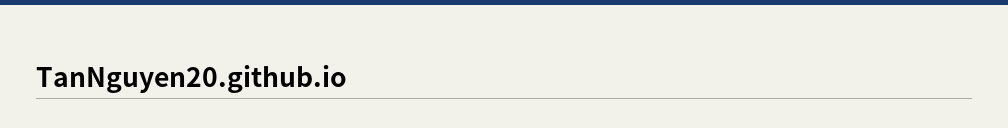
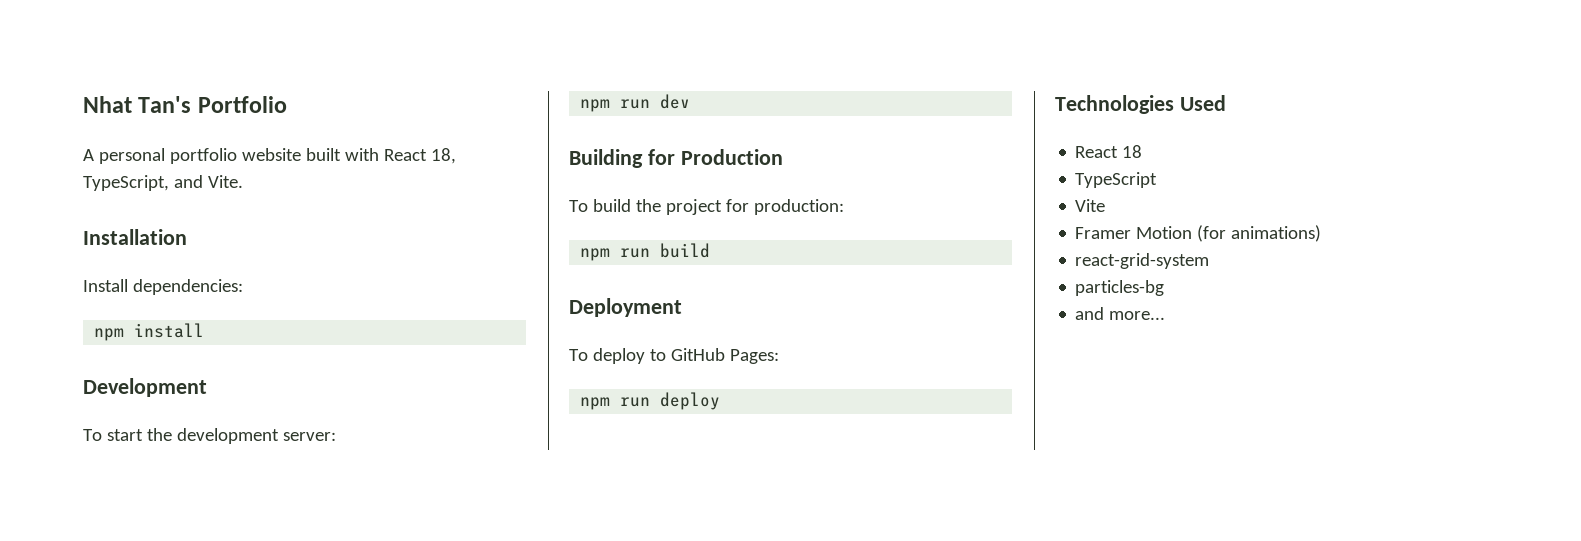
[36,65,347,93] TanNguyen20.github.io -> [83,96,287,113] [83,148,456,164] [83,175,243,191] [83,229,187,245] [83,279,243,295] [94,323,205,341] [83,378,207,397] [83,428,336,444] [580,94,691,112] [569,149,783,168] [569,199,844,215] [580,243,711,261] [569,298,682,317] [569,348,779,364] [580,392,721,410] [1055,95,1226,114] [1075,145,1143,158] [1075,172,1158,188] [1075,199,1106,212] [1075,225,1322,242] [1075,253,1210,269] [1075,280,1165,296] [1075,307,1166,320] Nhat Tan's Portfolio // A personal portfolio website built with React 18, TypeScript, and Vite. // Installation // Install dependencies: // npm install // Development // To start the development server: // npm run dev // Building for Production // To build the project for production: // npm run build // Deployment // To deploy to GitHub Pages: // npm run deploy // Technologies Used // React 18 // TypeScript // Vite // Framer Motion (for animations) // react-grid-system // particles-bg // and more...

